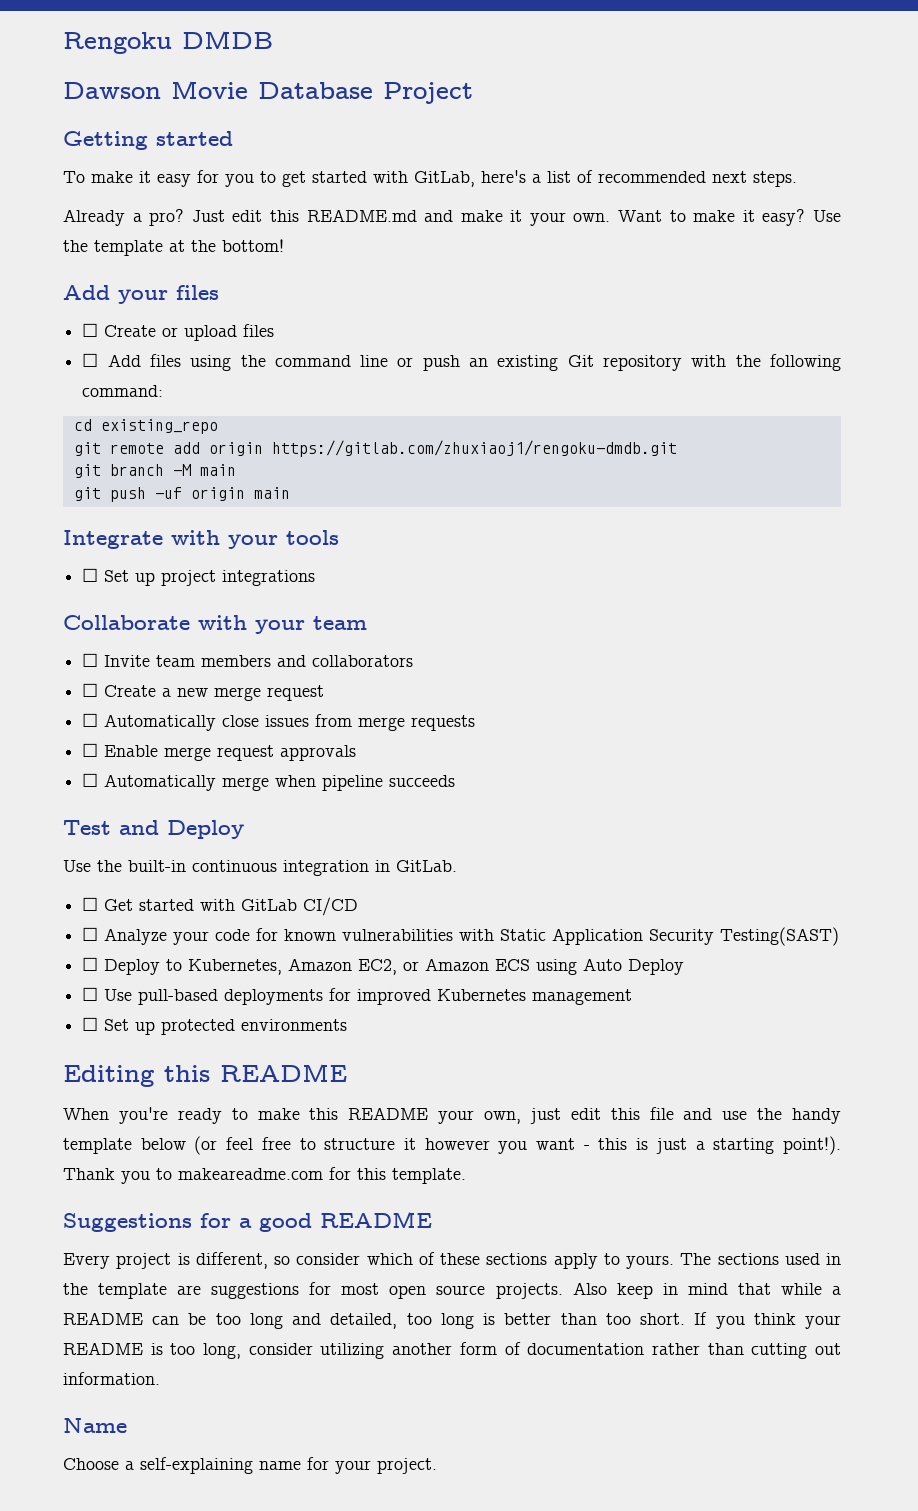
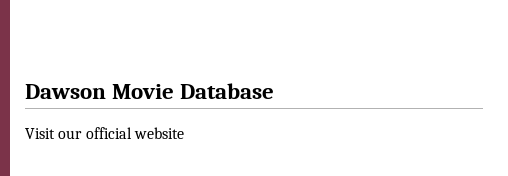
[63,31,273,54] Rengoku DMDB // -> (25, 91) none
[383,82,473,104] [63,131,233,150] [63,170,797,187] [63,209,842,226] [63,239,284,256] [63,285,219,304] [82,323,275,341] [82,353,842,371] [82,385,164,397] [73,419,218,434] [73,440,677,457] [73,464,236,478] [73,487,290,502] [63,530,339,549] [82,568,316,586] [63,615,367,634] [82,653,414,667] [82,683,325,701] [82,713,476,731] [82,743,357,761] [82,773,456,791] [63,820,244,839] [63,860,457,876] [82,897,359,916] [82,927,840,946] [82,957,685,975] [82,987,633,1005] [82,1017,348,1035] [63,1064,347,1087] [63,1107,841,1124] [63,1136,842,1155] [63,1167,466,1184] [63,1211,432,1232] [63,1252,841,1269] [63,1282,842,1299] [63,1312,842,1329] [63,1342,842,1359] [63,1372,160,1385] [63,1418,127,1433] [63,1457,437,1474] Project // Getting started // To make it easy for you to get started with GitLab, here's a list of recommended next steps. // Already a pro? Just edit this README.md and make it your own. Want to make it easy? Use the template at the bottom! // Add your files // ☐ Create or upload files // ☐ Add files using the command line or push an existing Git repository with the following command: // cd existing_repo // git remote add origin https://gitlab.com/zhuxiaoj1/rengoku-dmdb.git // git branch -M main // git push -uf origin main // Integrate with your tools // ☐ Set up project integrations // Collaborate with your team // ☐ Invite team members and collaborators // ☐ Create a new merge request // ☐ Automatically close issues from merge requests // ☐ Enable merge request approvals // ☐ Automatically merge when pipeline succeeds // Test and Deploy // Use the built-in continuous integration in GitLab. // ☐ Get started with GitLab CI/CD // ☐ Analyze your code for known vulnerabilities with Static Application Security Testing(SAST) // ☐ Deploy to Kubernetes, Amazon EC2, or Amazon ECS using Auto Deploy // ☐ Use pull-based deployments for improved Kubernetes management // ☐ Set up protected environments // Editing this README // When you're ready to make this README your own, just edit this file and use the handy template below (or feel free to structure it however you want - this is just a starting point!). Thank you to makeareadme.com for this template. // Suggestions for a good README // Every project is different, so consider which of these sections apply to yours. The sections used in the template are suggestions for most open source projects. Also keep in mind that while a README can be too long and detailed, too long is better than too short. If you think your README is too long, consider utilizing another form of documentation rather than cutting out information. // Name // Choose a self-explaining name for your project. -> [25,127,184,139] // Visit our official website

